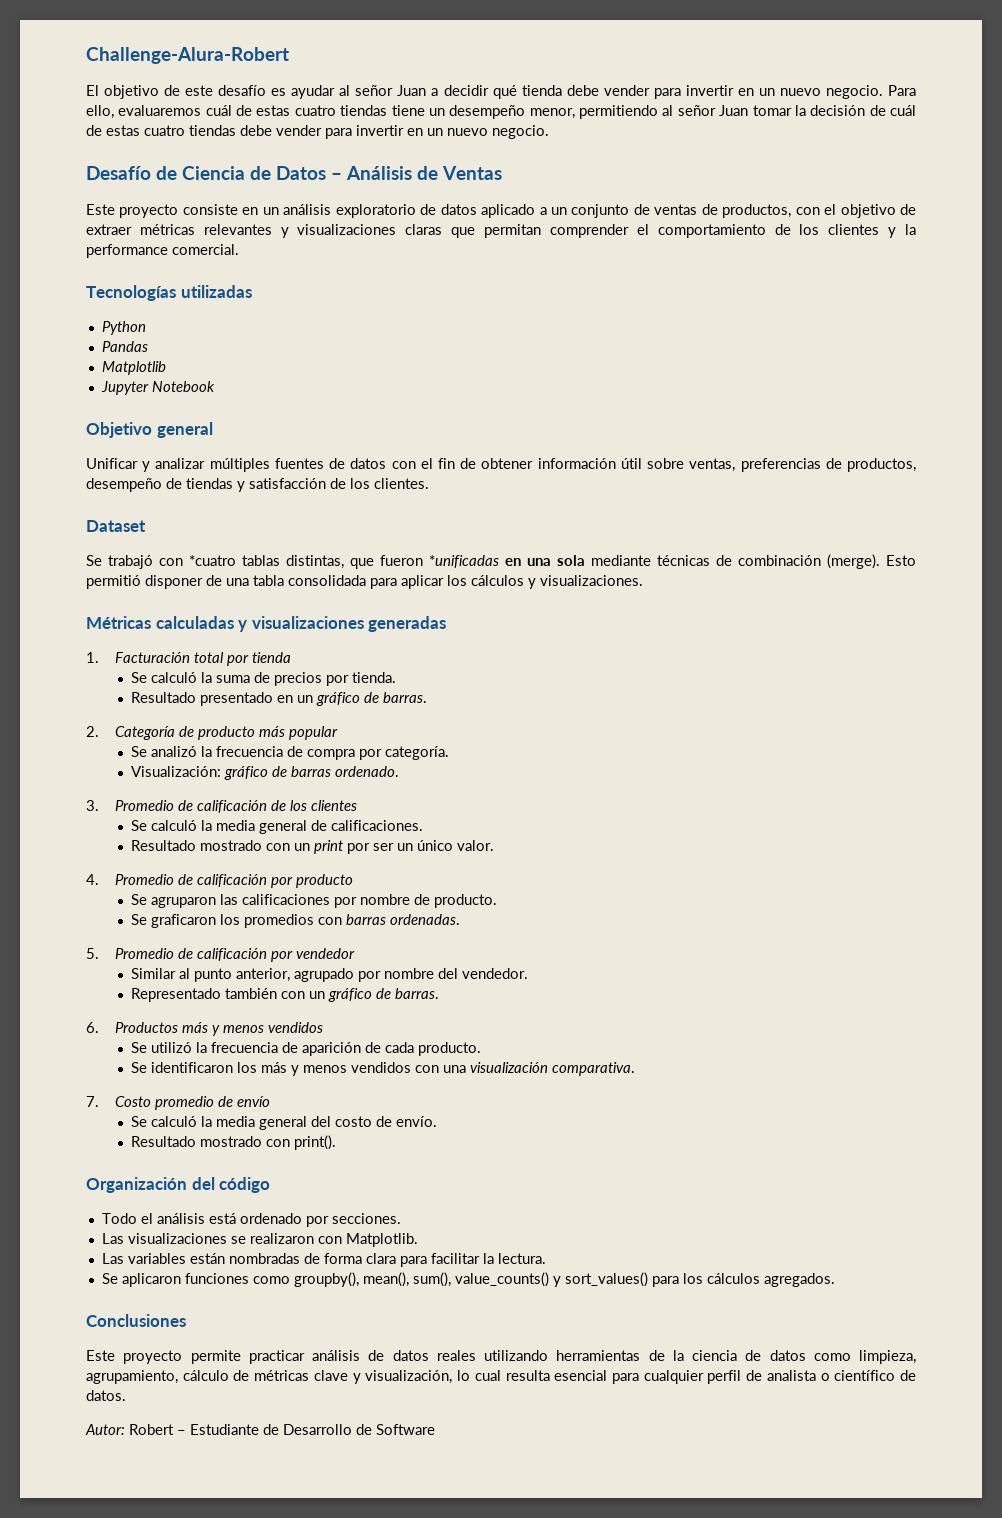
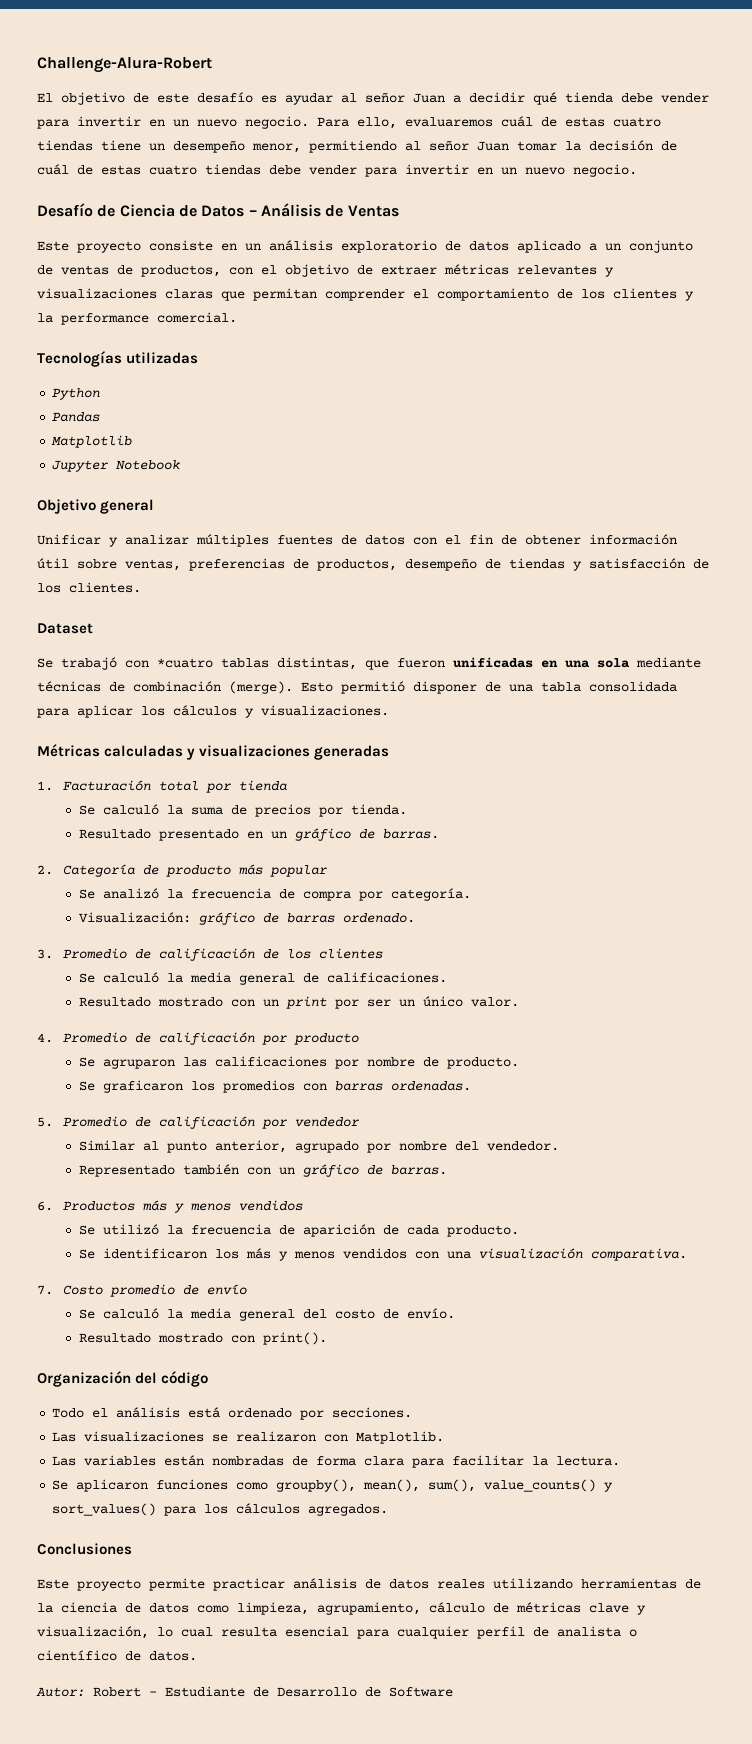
[429,555,499,568] *unificadas -> [453,657,533,668] unificadas

